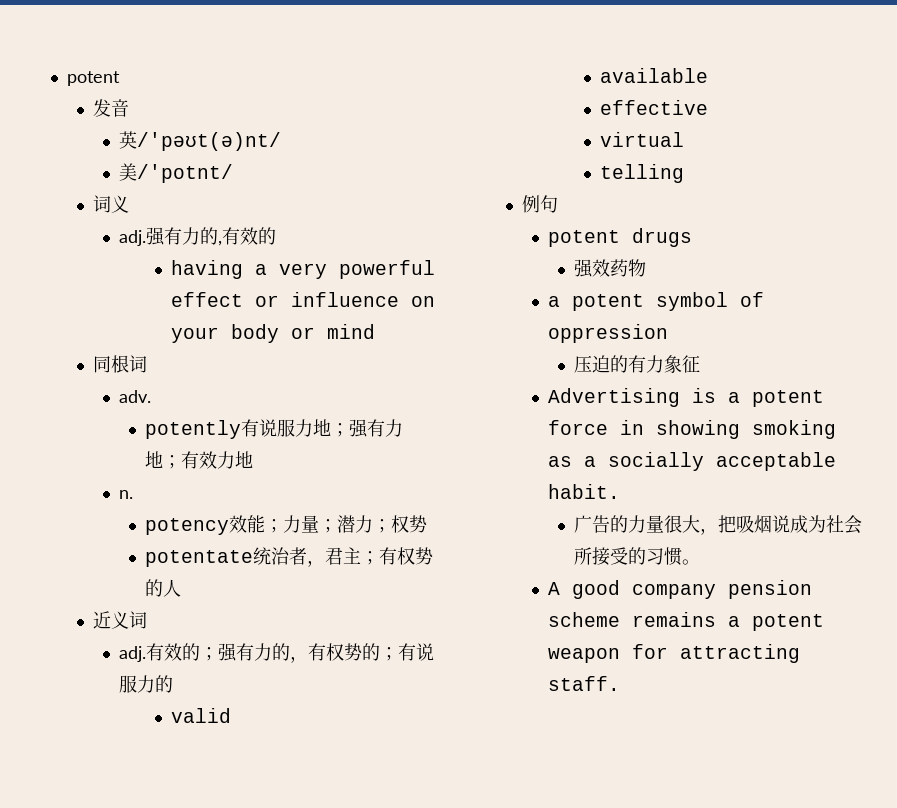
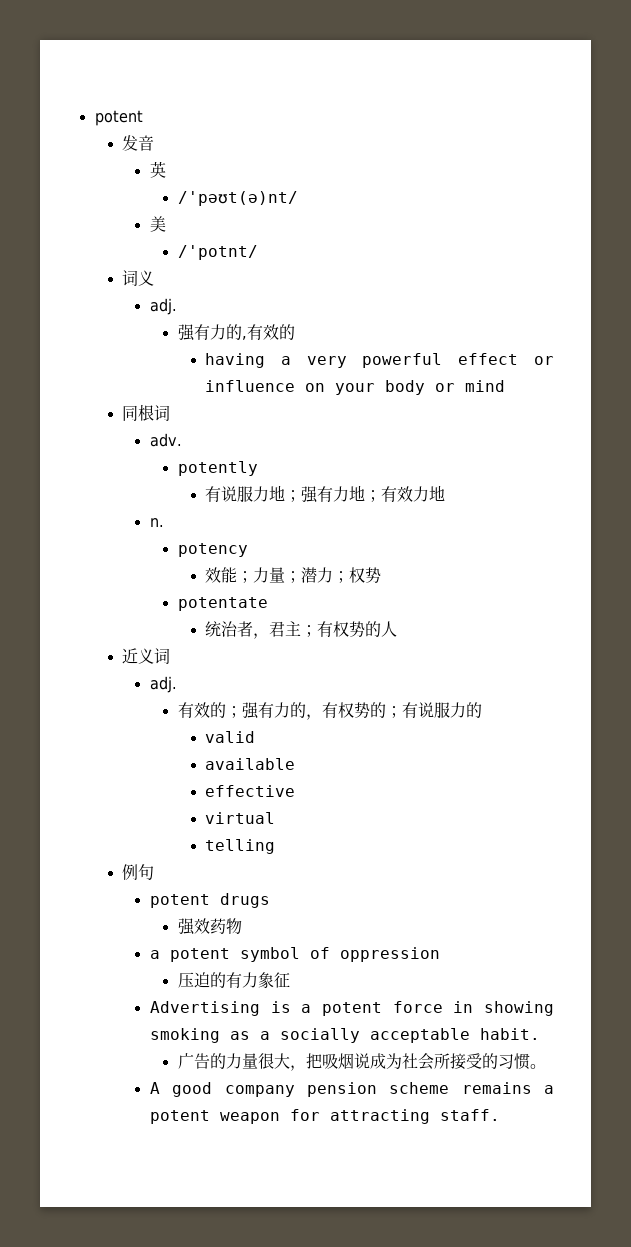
(138, 140) none -> (166, 169) //
(138, 172) none -> (166, 224) //
(147, 238) none -> (177, 306) //
(242, 429) none -> (258, 468) //
(230, 526) none -> (248, 550) //
(254, 558) none -> (268, 604) //
(147, 654) none -> (177, 684) //

